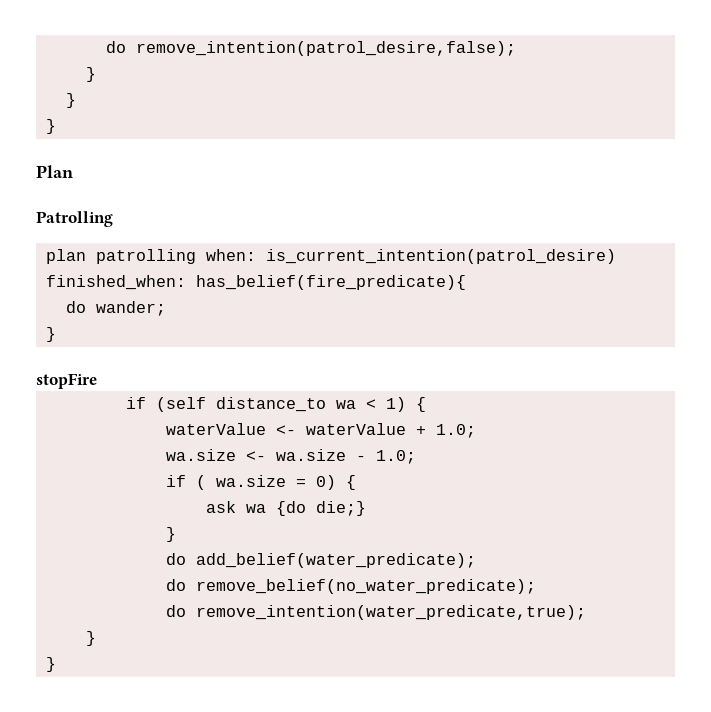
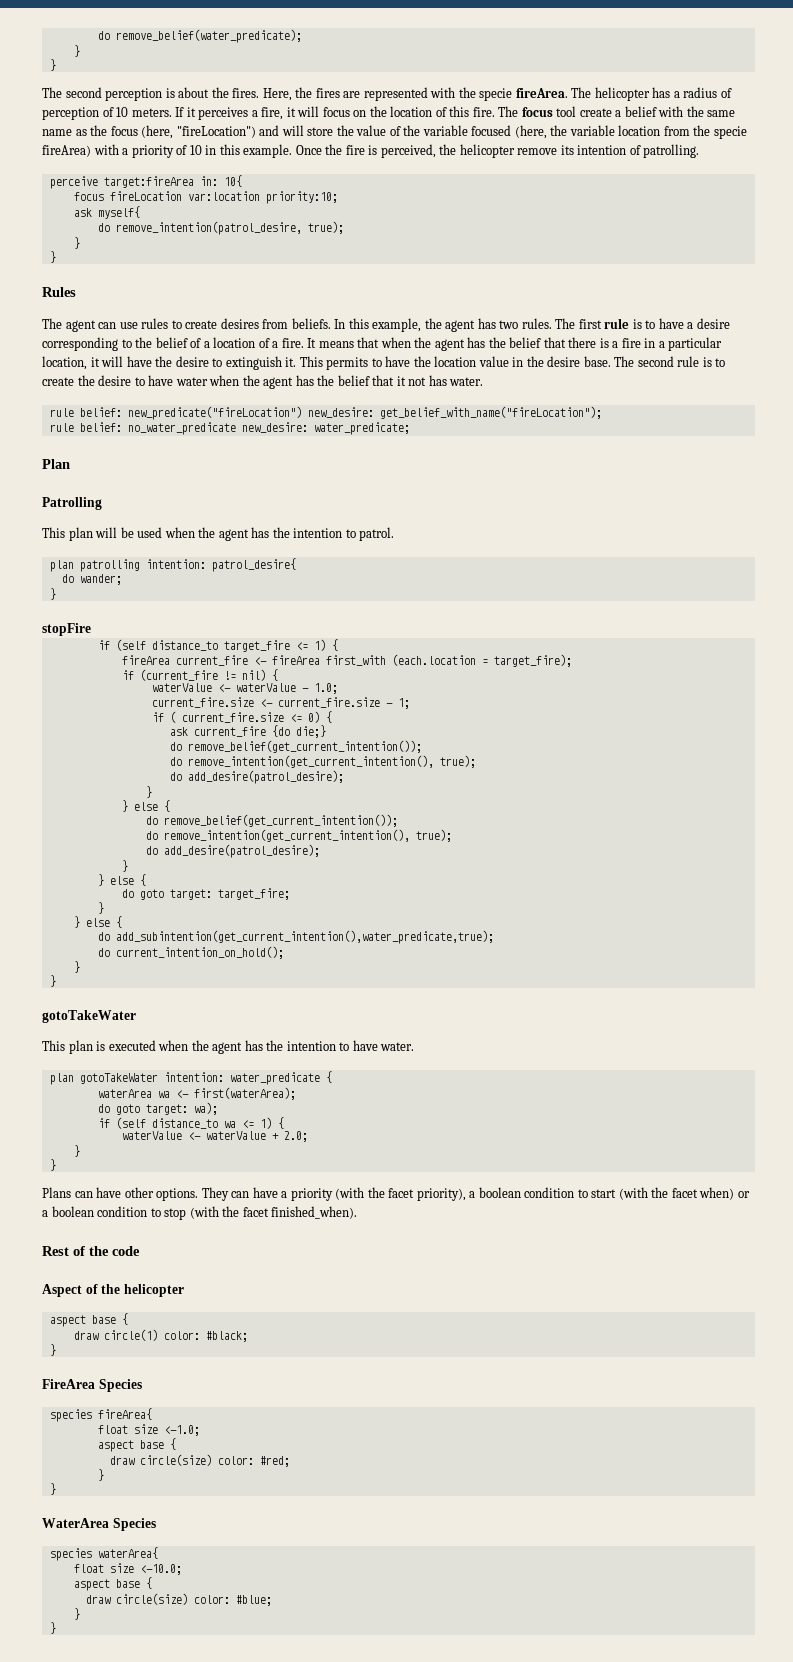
[106,41,517,56] [86,67,97,82] [66,93,77,108] [46,119,57,134] [36,165,73,178] [36,211,113,227] [46,249,617,264] [46,275,467,290] do remove_intention(patrol_desire,false); // } // } // } // Plan // Patrolling // plan patrolling when: is_current_intention(patrol_desire) finished_when: has_belief(fire_predicate){ -> [97,29,302,43] [73,45,80,57] [49,59,56,71] [42,87,732,101] [42,106,736,120] [42,125,747,139] [42,144,700,158] [49,175,242,189] [73,191,338,204] [73,206,140,219] [97,221,344,235] [73,237,80,249] [49,251,56,263] [42,287,76,297] [42,318,730,332] [42,337,723,351] [42,356,726,370] [42,375,484,389] [49,406,602,420] [49,422,410,435] [42,459,70,469] [42,497,102,510] [42,527,395,541] [49,558,296,572] do remove_belief(water_predicate); // } // } // The second perception is about the fires. Here, the fires are represented with the specie fireArea. The helicopter has a radius of perception of 10 meters. If it perceives a fire, it will focus on the location of this fire. The focus tool create a belief with the same name as the focus (here, "fireLocation") and will store the value of the variable focused (here, the variable location from the specie fireArea) with a priority of 10 in this example. Once the fire is perceived, the helicopter remove its intention of patrolling. // perceive target:fireArea in: 10{ // focus fireLocation var:location priority:10; // ask myself{ // do remove_intention(patrol_desire, true); // } // } // Rules // The agent can use rules to create desires from beliefs. In this example, the agent has two rules. The first rule is to have a desire corresponding to the belief of a location of a fire. It means that when the agent has the belief that there is a fire in a particular location, it will have the desire to extinguish it. This permits to have the location value in the desire base. The second rule is to create the desire to have water when the agent has the belief that it not has water. // rule belief: new_predicate("fireLocation") new_desire: get_belief_with_name("fireLocation"); // rule belief: no_water_predicate new_desire: water_predicate; // Plan // Patrolling // This plan will be used when the agent has the intention to patrol. // plan patrolling intention: patrol_desire{
[336,399,377,409] wa < -> [223,639,338,652] [121,654,572,667] [121,669,278,681] [151,683,338,694] [151,697,410,709] [151,711,332,723] [169,725,326,738] [169,740,422,753] [169,755,476,768] [169,770,344,784] [145,786,152,798] [121,800,170,812] [145,814,398,827] [145,829,452,842] [145,844,320,858] [121,860,128,872] [97,874,146,886] [121,888,290,900] [97,902,104,914] [73,916,122,928] [97,930,494,944] [97,946,284,959] [73,961,80,973] [49,975,56,987] [42,1010,136,1023] [42,1040,415,1054] [49,1071,332,1085] [97,1087,296,1100] [97,1102,218,1115] [97,1117,254,1129] target_fire <= 1) { // fireArea current_fire <- fireArea first_with (each.location = target_fire); // if (current_fire != nil) { // waterValue <- waterValue - 1.0; // current_fire.size <- current_fire.size - 1; // if ( current_fire.size <= 0) { // ask current_fire {do die;} // do remove_belief(get_current_intention()); // do remove_intention(get_current_intention(), true); // do add_desire(patrol_desire); // } // } else { // do remove_belief(get_current_intention()); // do remove_intention(get_current_intention(), true); // do add_desire(patrol_desire); // } // } else { // do goto target: target_fire; // } // } else { // do add_subintention(get_current_intention(),water_predicate,true); // do current_intention_on_hold(); // } // } // gotoTakeWater // This plan is executed when the agent has the intention to have water. // plan gotoTakeWater intention: water_predicate { // waterArea wa <- first(waterArea); // do goto target: wa); // if (self distance_to wa <=
[436,424,477,438] [166,449,417,464] [166,475,357,490] [206,501,367,516] [166,527,177,542] [166,553,477,568] [166,579,537,594] [166,605,587,620] 1.0; // wa.size <- wa.size - 1.0; // if ( wa.size = 0) { // ask wa {do die;} // } // do add_belief(water_predicate); // do remove_belief(no_water_predicate); // do remove_intention(water_predicate,true); -> [283,1131,308,1142] [73,1145,80,1157] [49,1159,56,1171] [42,1187,750,1201] [42,1206,358,1220] [42,1246,140,1256] [42,1284,184,1297] [49,1313,128,1327] [73,1329,248,1342] [49,1344,56,1356] [42,1379,142,1392] [49,1408,152,1422] [97,1424,200,1436] [97,1438,176,1452] [109,1454,290,1467] [97,1469,104,1481] [49,1483,56,1495] [42,1518,156,1531] [49,1547,158,1561] [73,1563,182,1575] [73,1577,152,1591] [85,1593,272,1606] 2.0; // } // } // Plans can have other options. They can have a priority (with the facet priority), a boolean condition to start (with the facet when) or a boolean condition to stop (with the facet finished_when). // Rest of the code // Aspect of the helicopter // aspect base { // draw circle(1) color: #black; // } // FireArea Species // species fireArea{ // float size <-1.0; // aspect base { // draw circle(size) color: #red; // } // } // WaterArea Species // species waterArea{ // float size <-10.0; // aspect base { // draw circle(size) color: #blue;

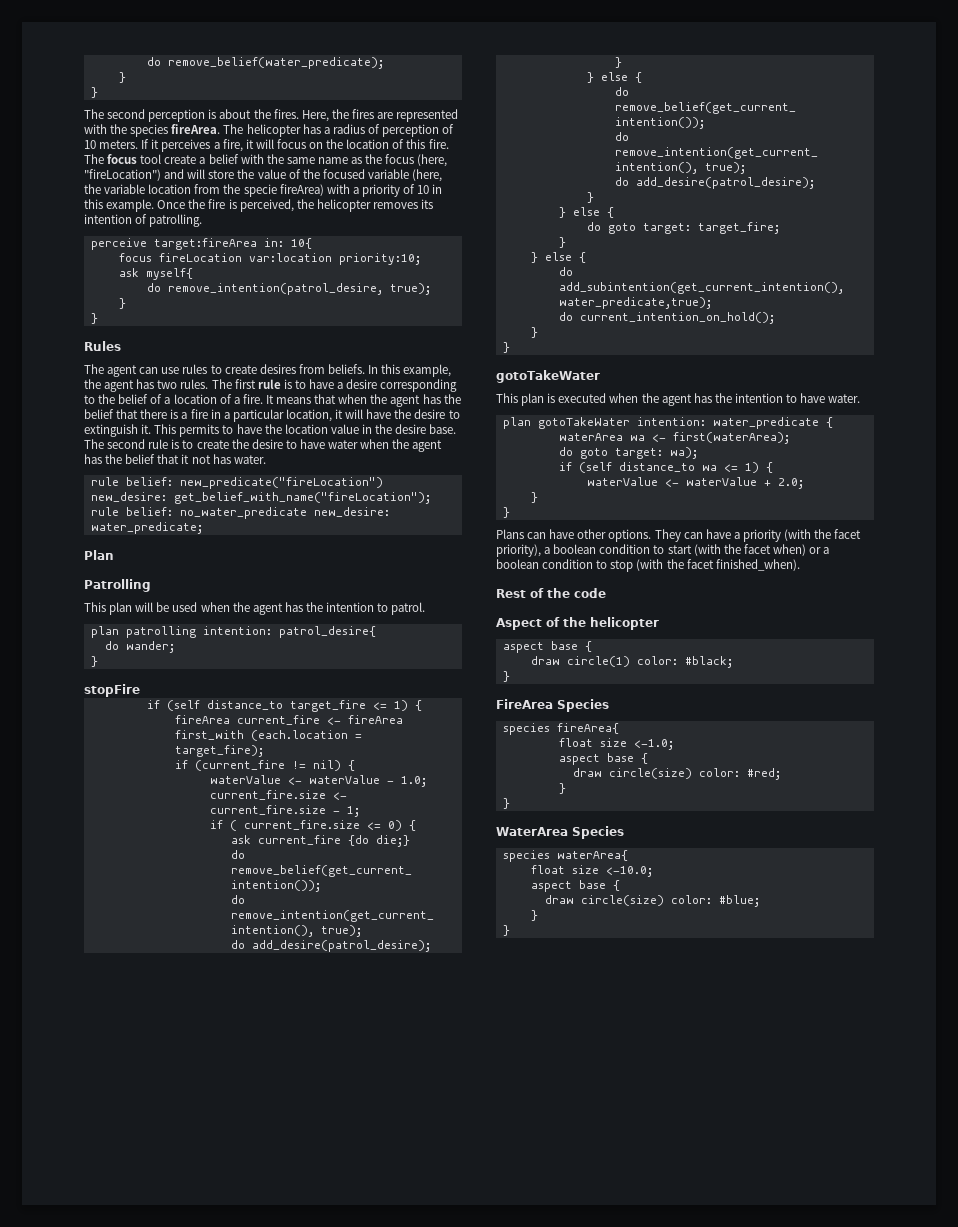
[479,88,513,101] specie -> [130,124,169,137] species
[422,125,512,136] variable focused -> [322,169,409,179] focused variable
[517,148,558,155] remove -> [372,202,418,209] removes

